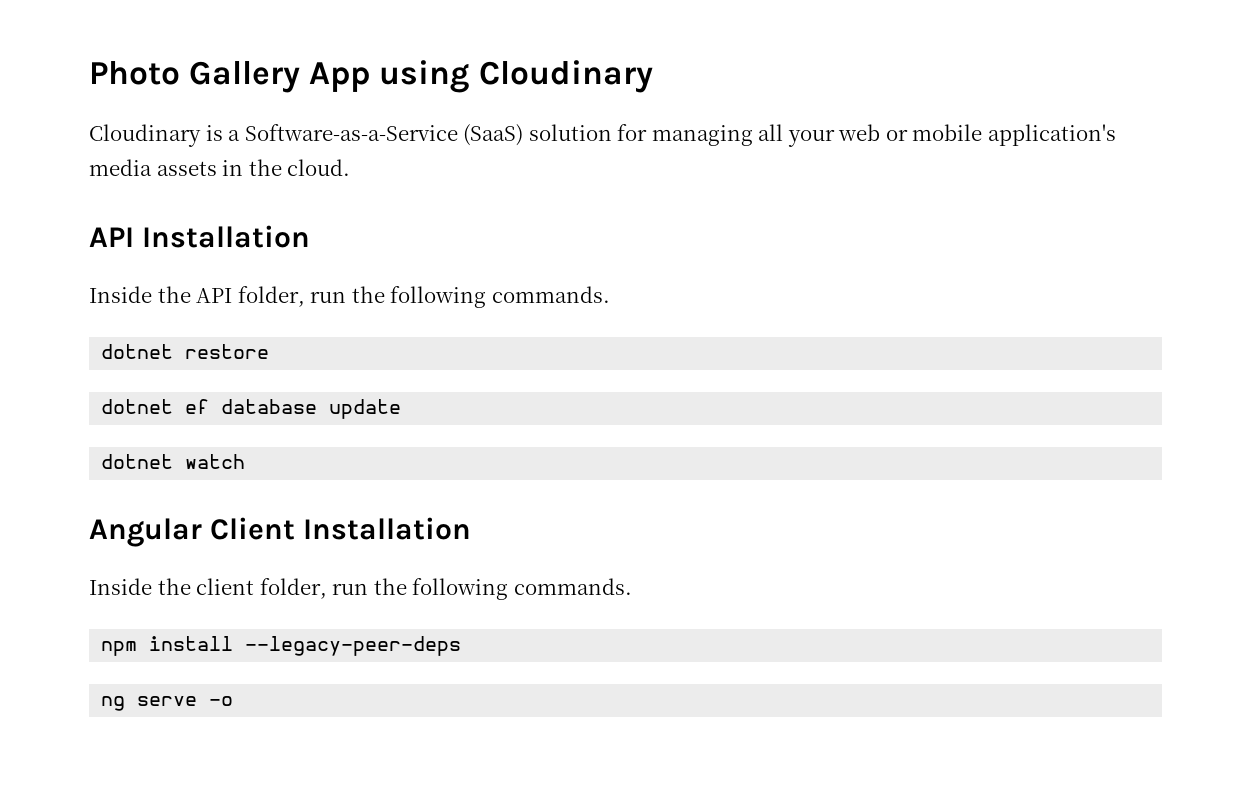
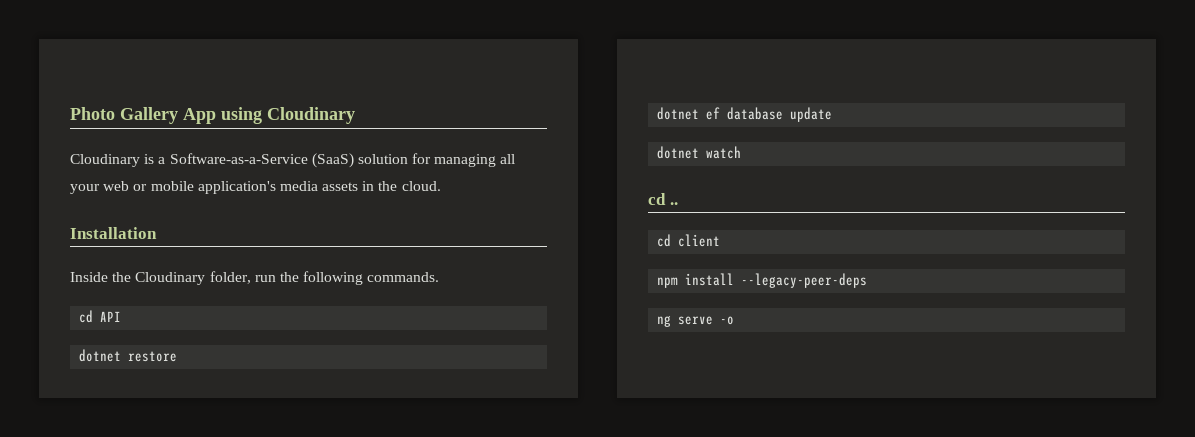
[89,225,311,248] [89,286,610,308] API Installation // Inside the API folder, run the following commands. -> [70,227,157,239] [70,271,440,285] [79,310,122,323] Installation // Inside the Cloudinary folder, run the following commands. // cd API
[89,517,472,547] [89,578,632,600] Angular Client Installation // Inside the client folder, run the following commands. -> [648,193,678,205] [657,234,721,247] cd .. // cd client

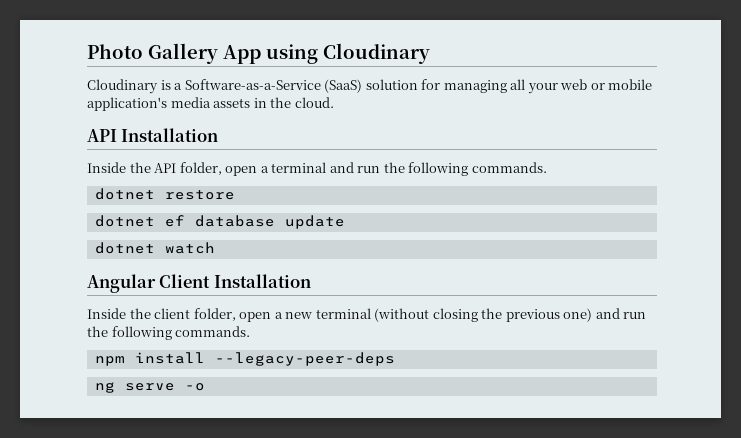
[70,227,157,239] [70,271,440,285] [79,310,122,323] Installation // Inside the Cloudinary folder, run the following commands. // cd API -> [87,128,219,142] [87,162,547,176] API Installation // Inside the API folder, open a terminal and run the following commands.
[648,193,678,205] [657,234,721,247] cd .. // cd client -> [87,274,311,293] [87,308,647,322] [87,326,251,340] Angular Client Installation // Inside the client folder, open a new terminal (without closing the previous one) and run the following commands.

